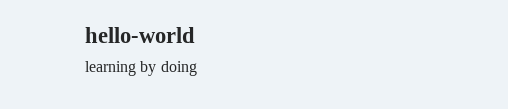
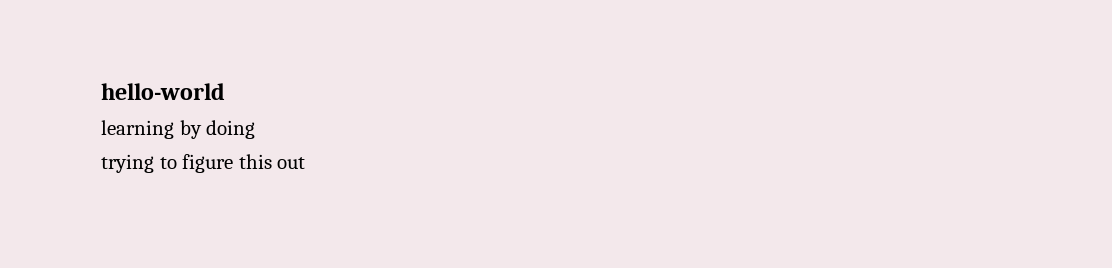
(197, 68) none -> [101,154,306,173] // trying to figure this out

